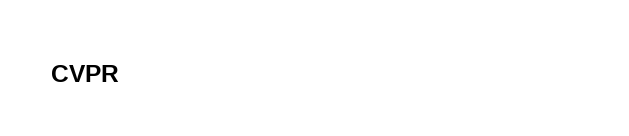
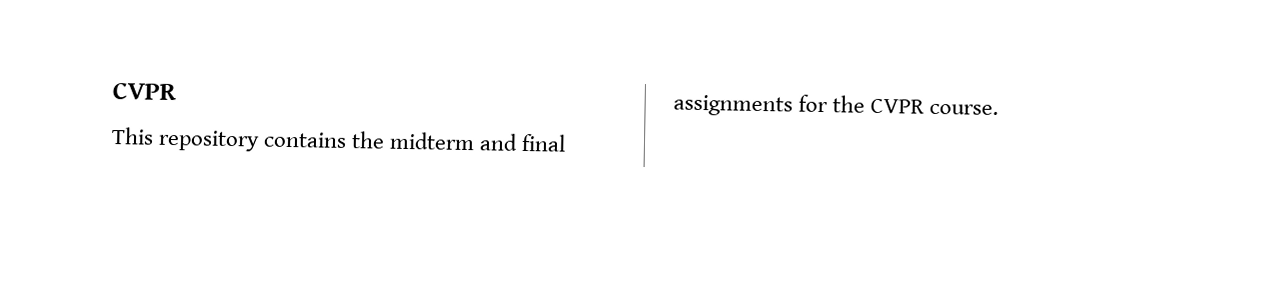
[51,65,119,82] CVPR -> [112,82,177,101] [111,127,567,152] [673,94,1000,117] CVPR // This repository contains the midterm and final assignments for the CVPR course.

